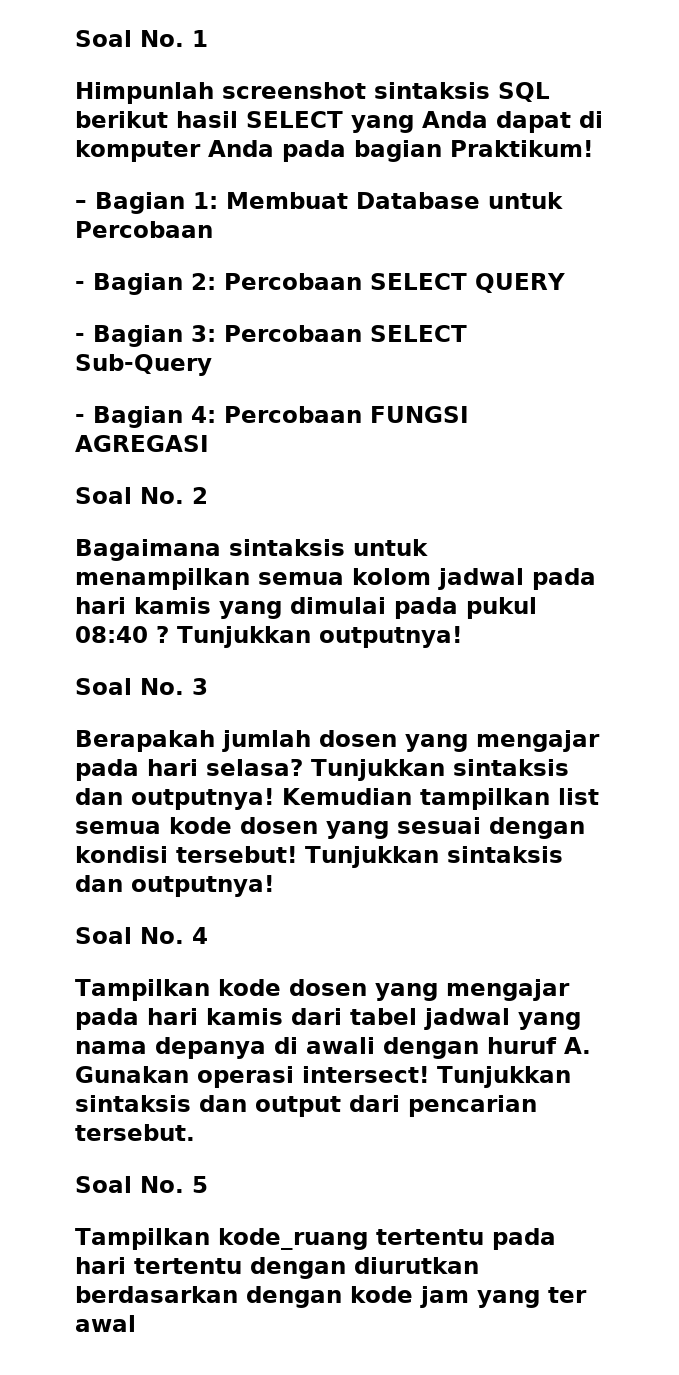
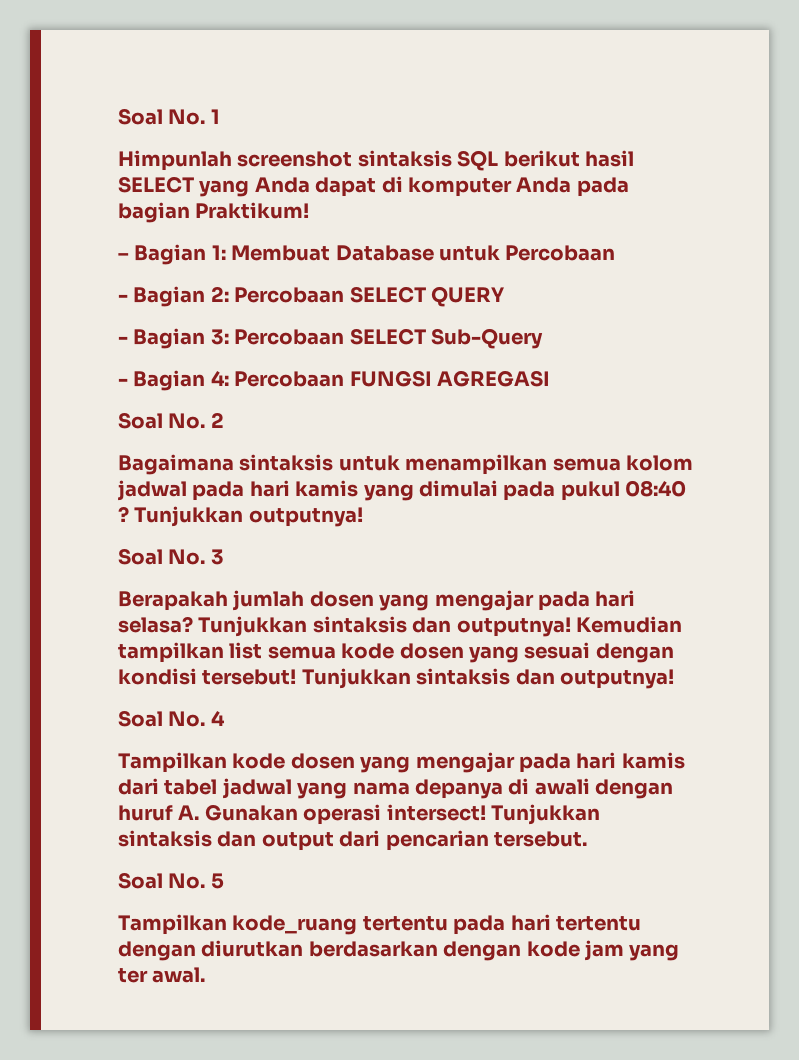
[75,1315,136,1332] awal -> [152,967,206,983] awal.

